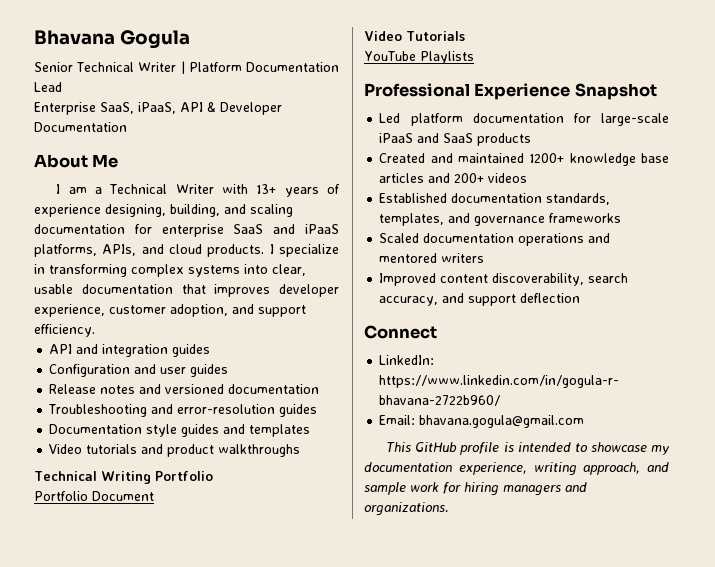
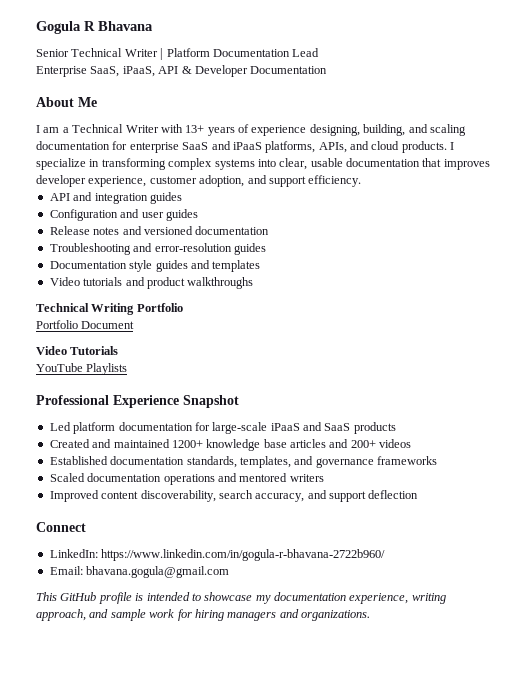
(34, 37) none -> [36,21,95,34] Gogula R
[119,30,190,49] Gogula -> (153, 26) none

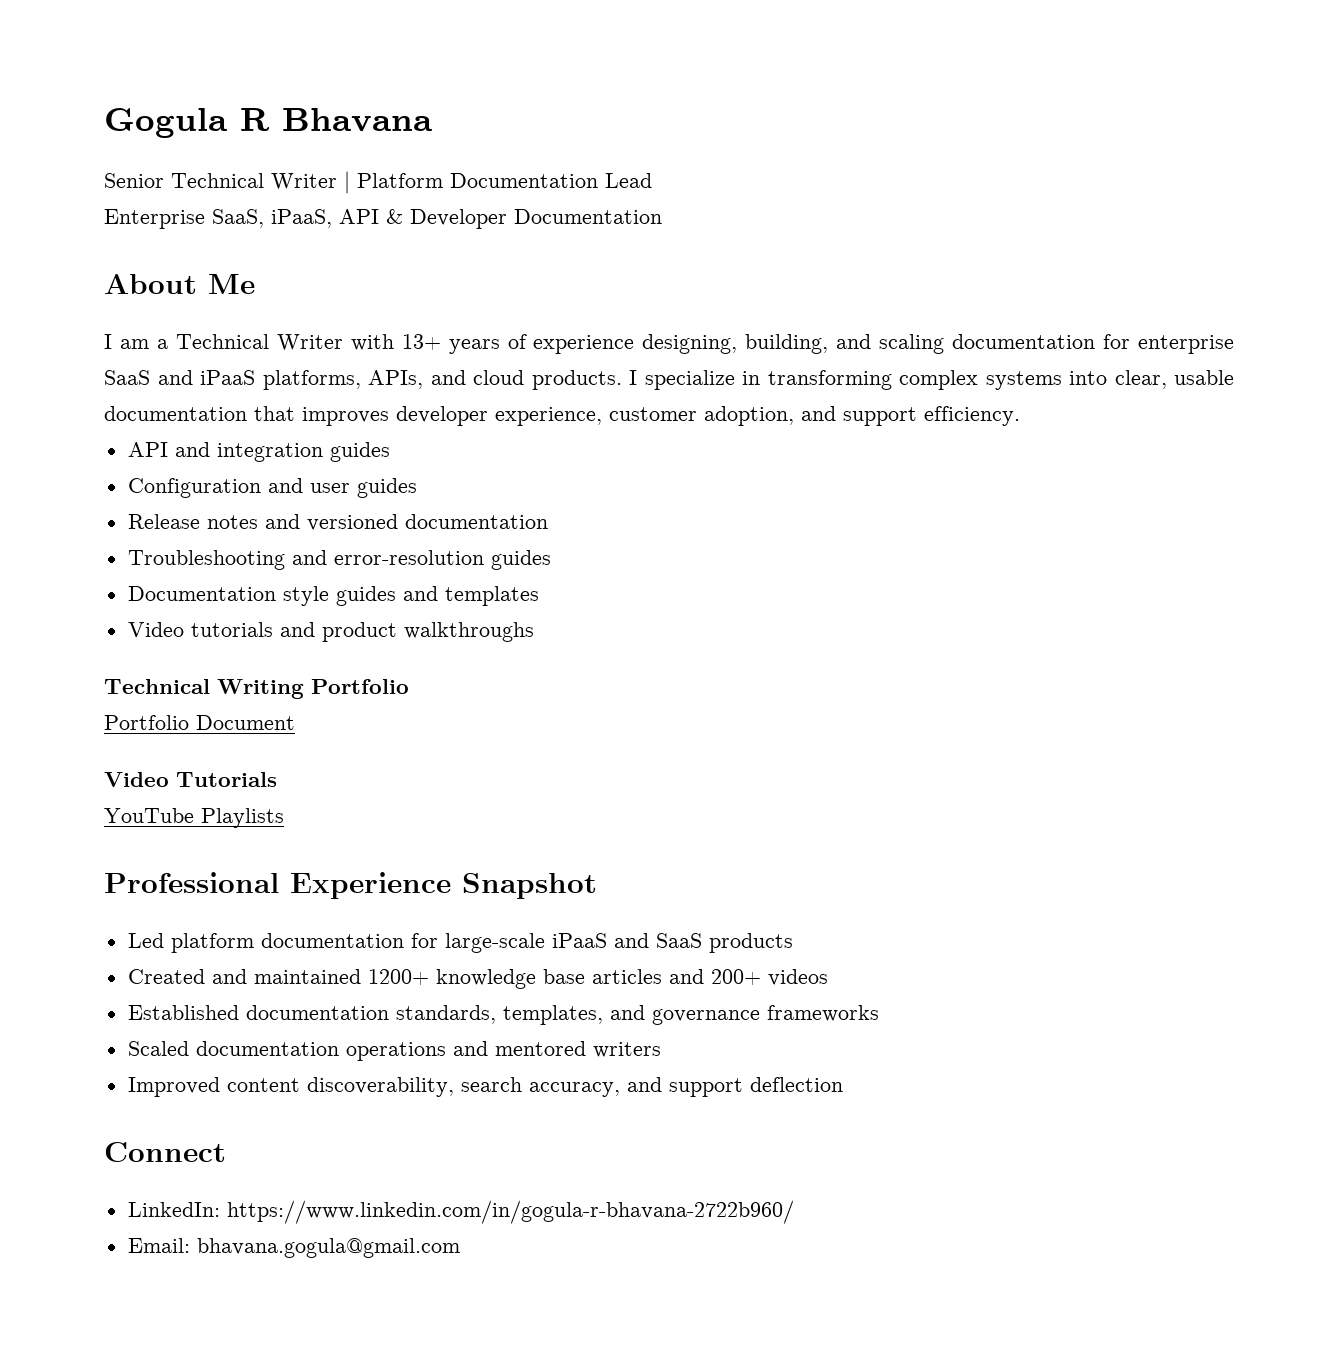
[36,592,446,604] [36,609,370,621] // This GitHub profile is intended to showcase my documentation experience, writing approach, and sample work for hiring managers and organizations. -> (460, 1248) none

